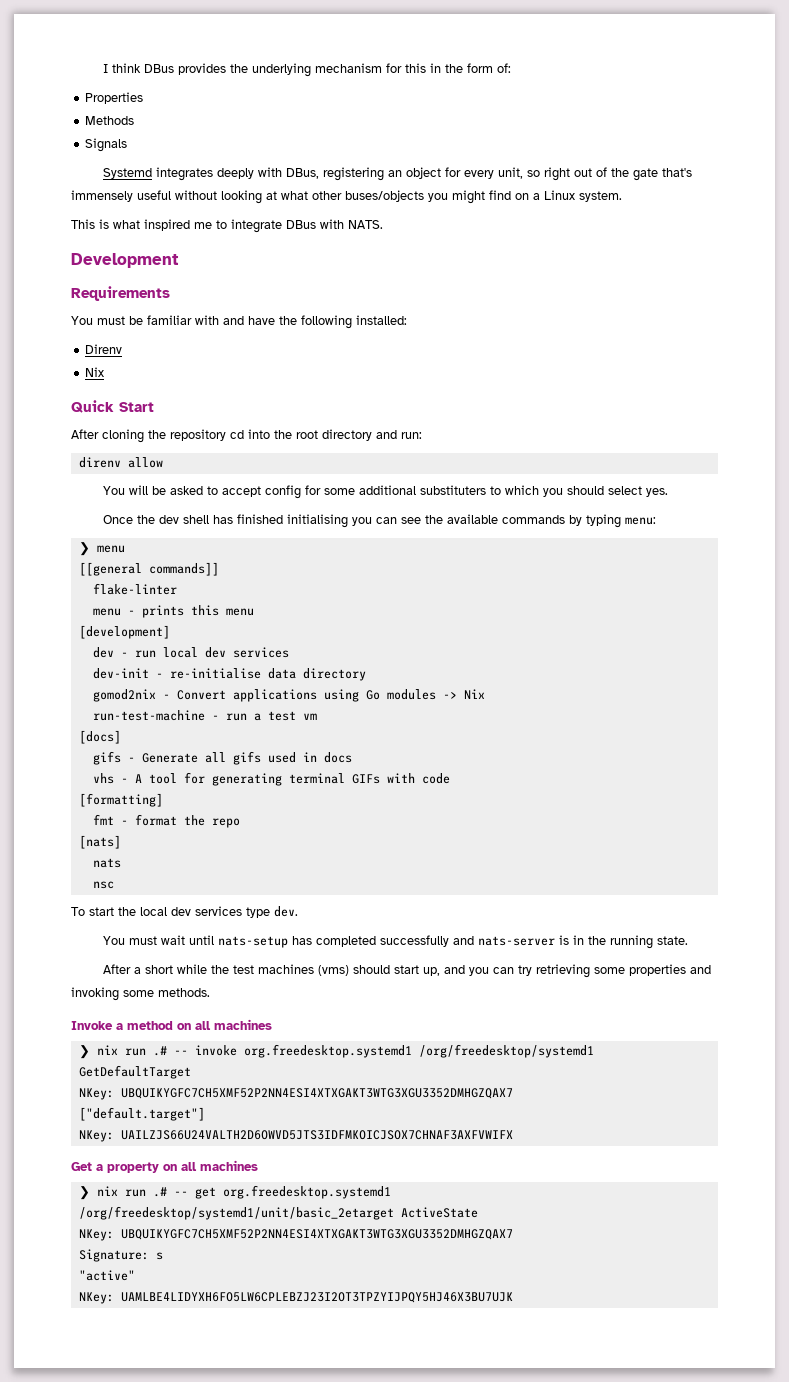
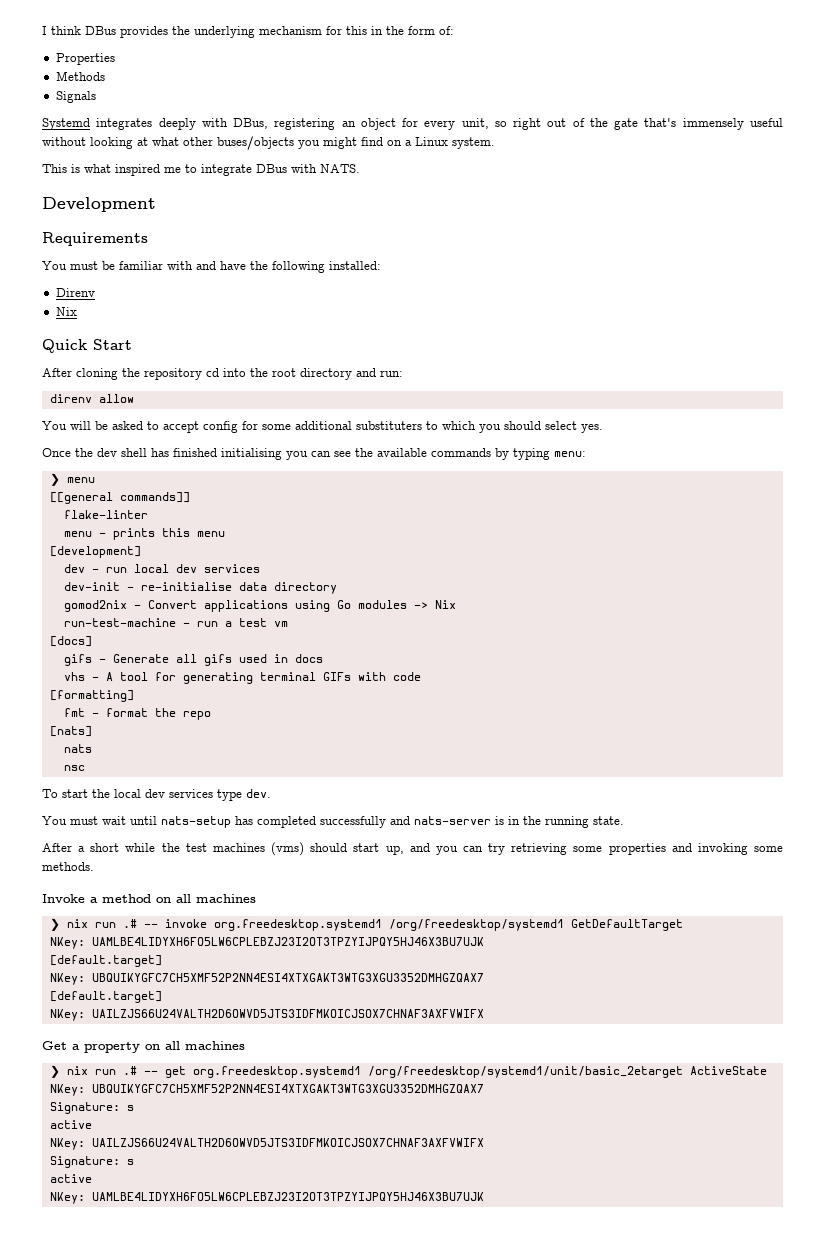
[78,1088,513,1100] [78,1107,205,1121] // NKey: UBQUIKYGFC7CH5XMF52P2NN4ESI4XTXGAKT3WTG3XGU3352DMHGZQAX7 // ["default.target"] -> [49,937,484,949] [49,955,162,967] [49,973,484,985] [49,991,162,1003] // NKey: UAMLBE4LIDYXH6FO5LW6CPLEBZJ23I2OT3TPZYIJPQY5HJ46X3BU7UJK // [default.target] // NKey: UBQUIKYGFC7CH5XMF52P2NN4ESI4XTXGAKT3WTG3XGU3352DMHGZQAX7 // [default.target]
[78,1270,135,1281] "active" -> [49,1120,92,1129] [49,1138,484,1150] [49,1156,134,1168] [49,1174,92,1183] active // NKey: UAILZJS66U24VALTH2D6OWVD5JTS3IDFMKOICJSOX7CHNAF3AXFVWIFX // Signature: s // active

